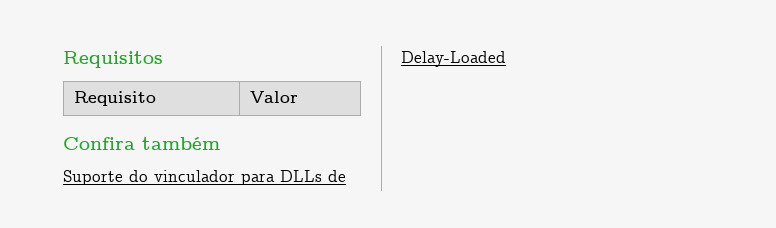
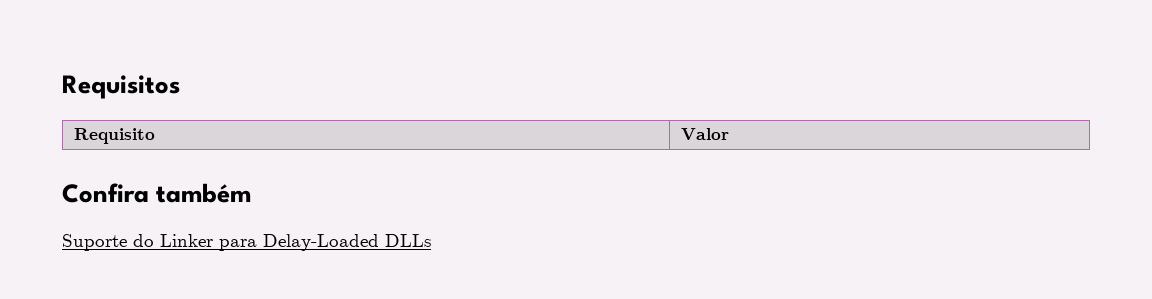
[154,170,346,185] [401,51,506,67] vinculador para DLLs de Delay-Loaded -> [160,234,431,251] Linker para Delay-Loaded DLLs

